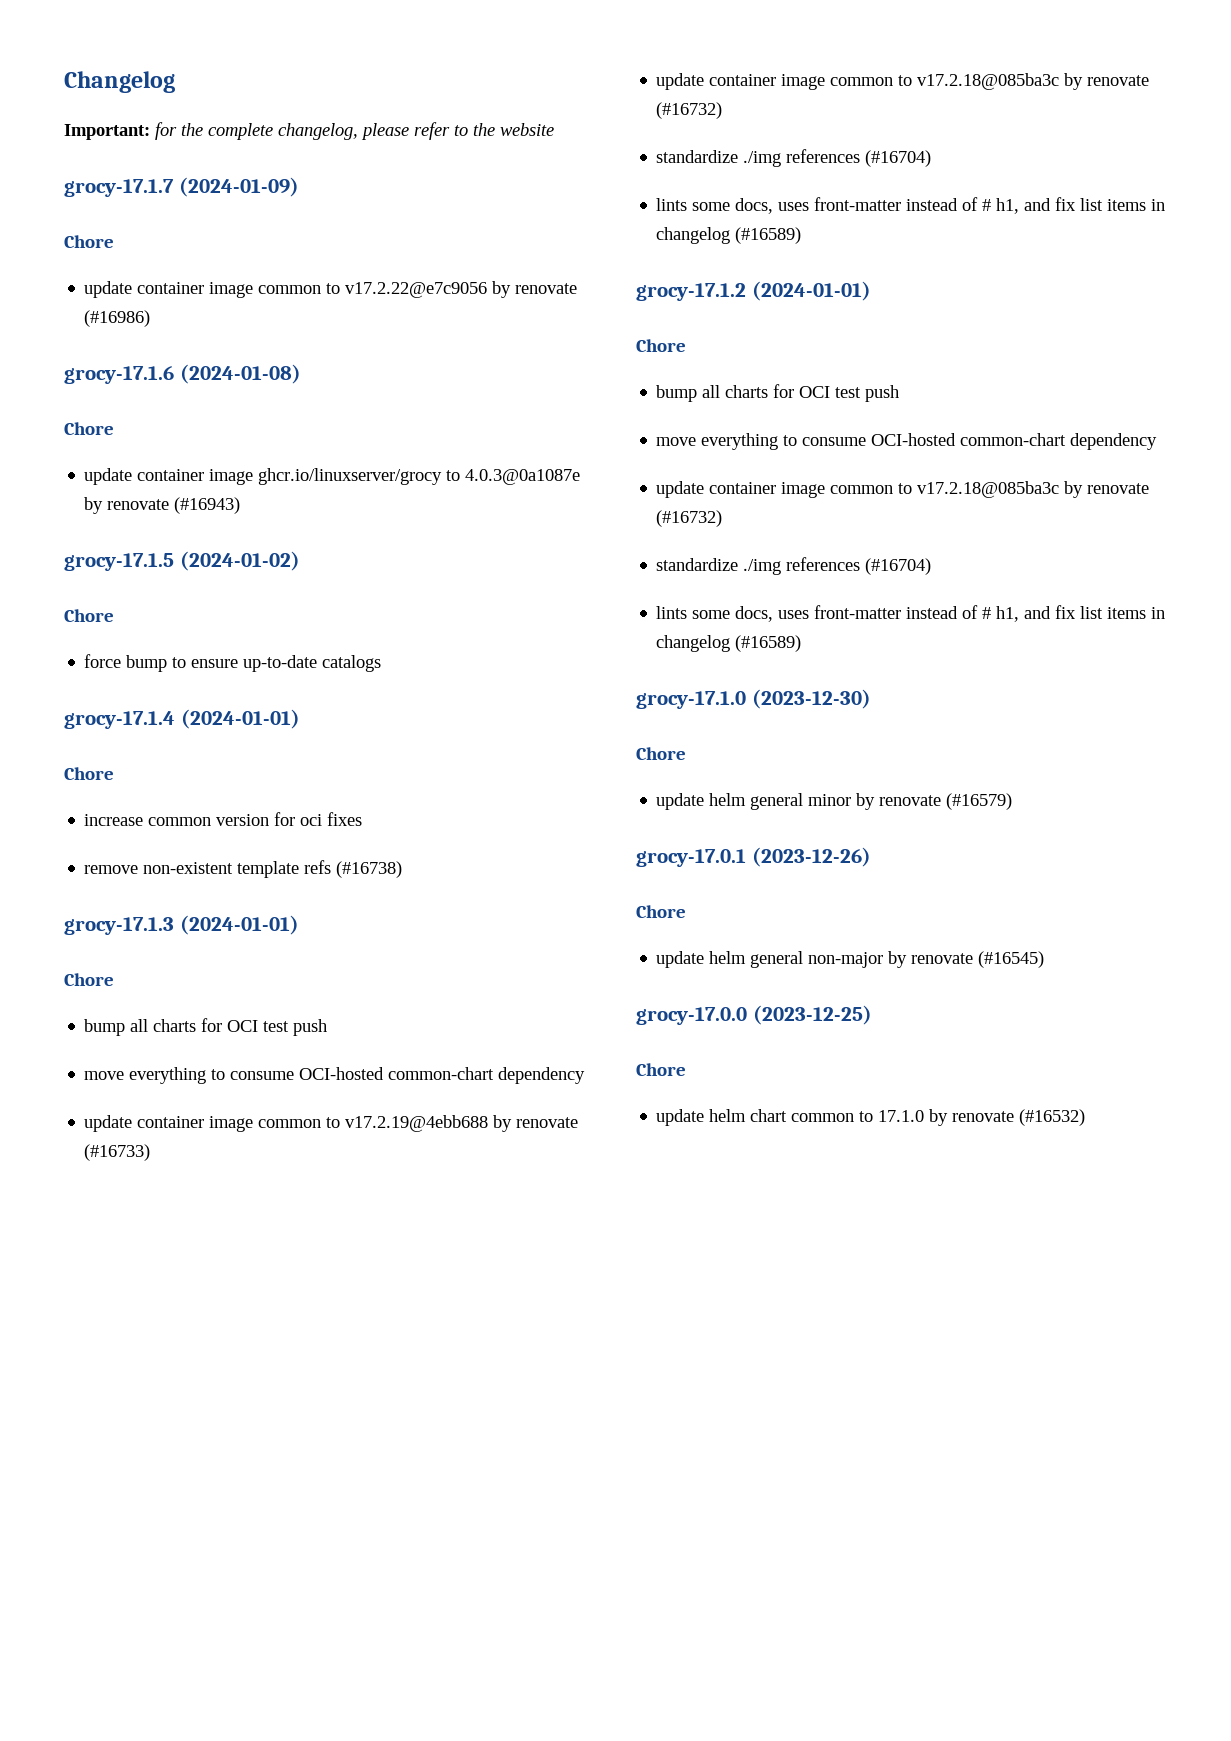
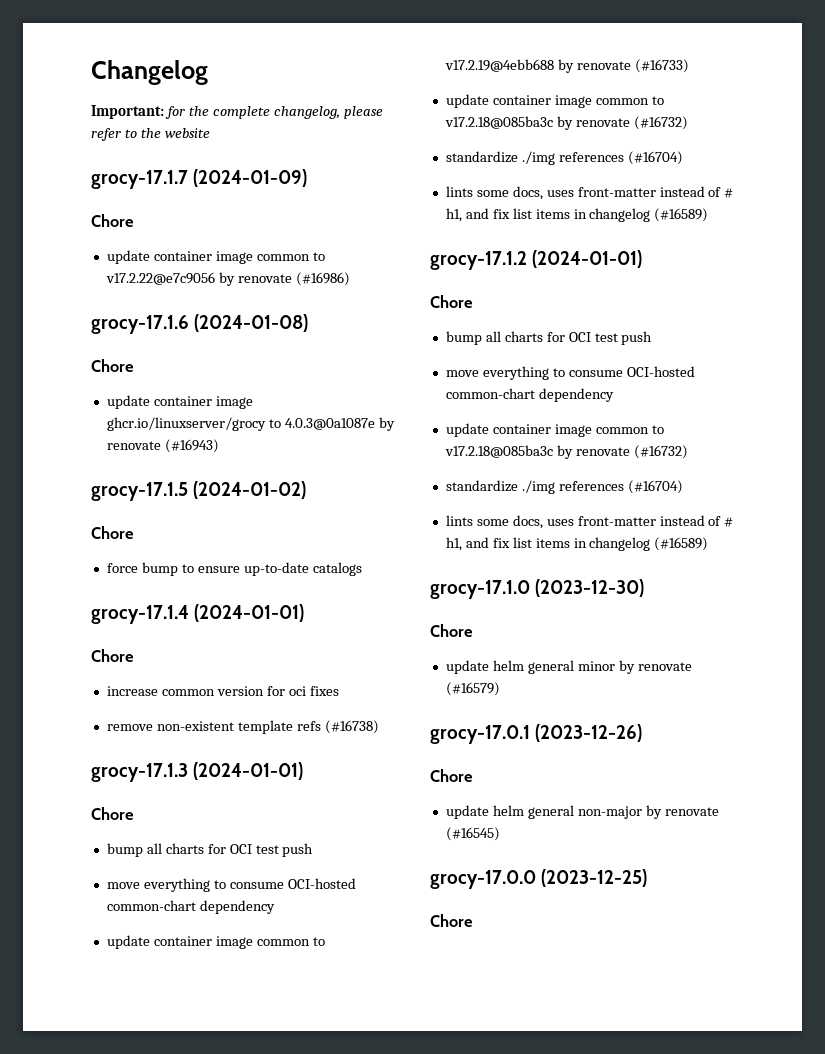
[656,1109,1086,1126] // update helm chart common to 17.1.0 by renovate (#16532) -> (473, 920) none

